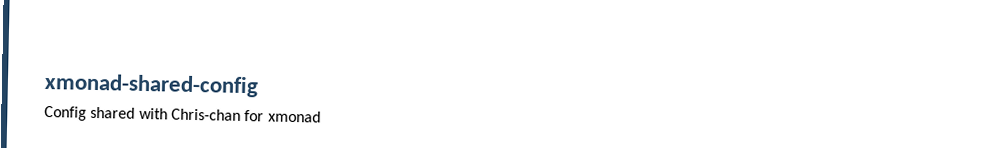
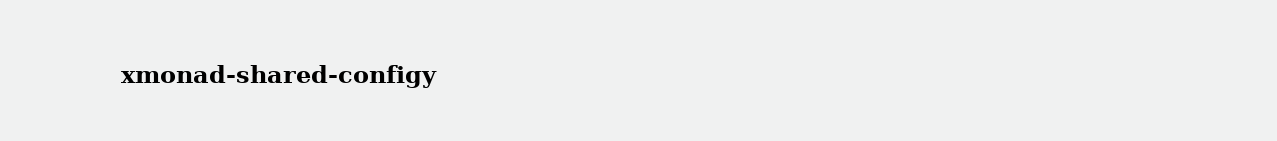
[44,72,259,98] [44,105,321,123] xmonad-shared-config // Config shared with Chris-chan for xmonad -> [121,65,437,88] xmonad-shared-configy

